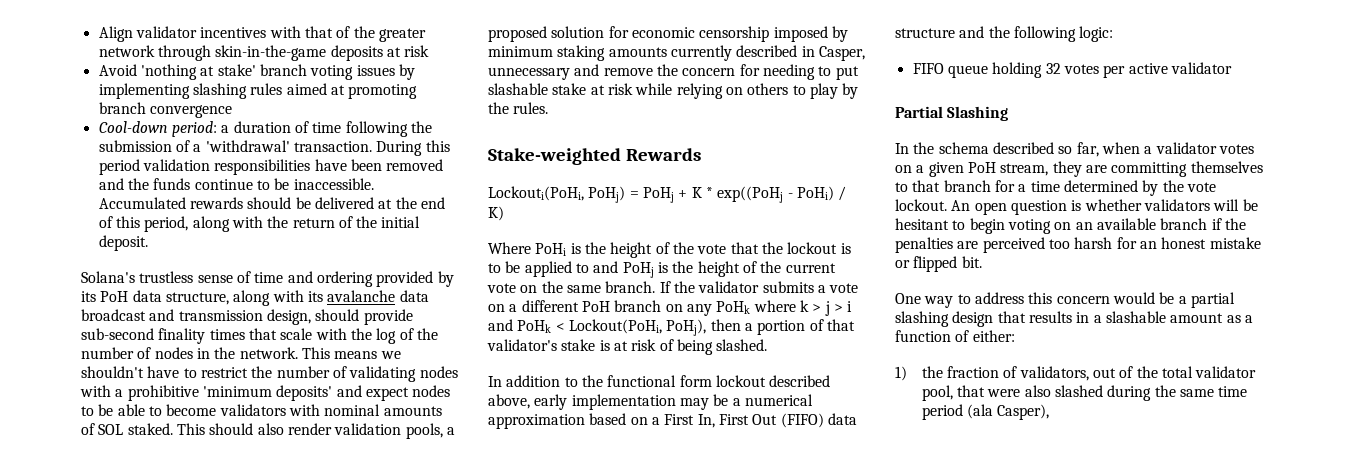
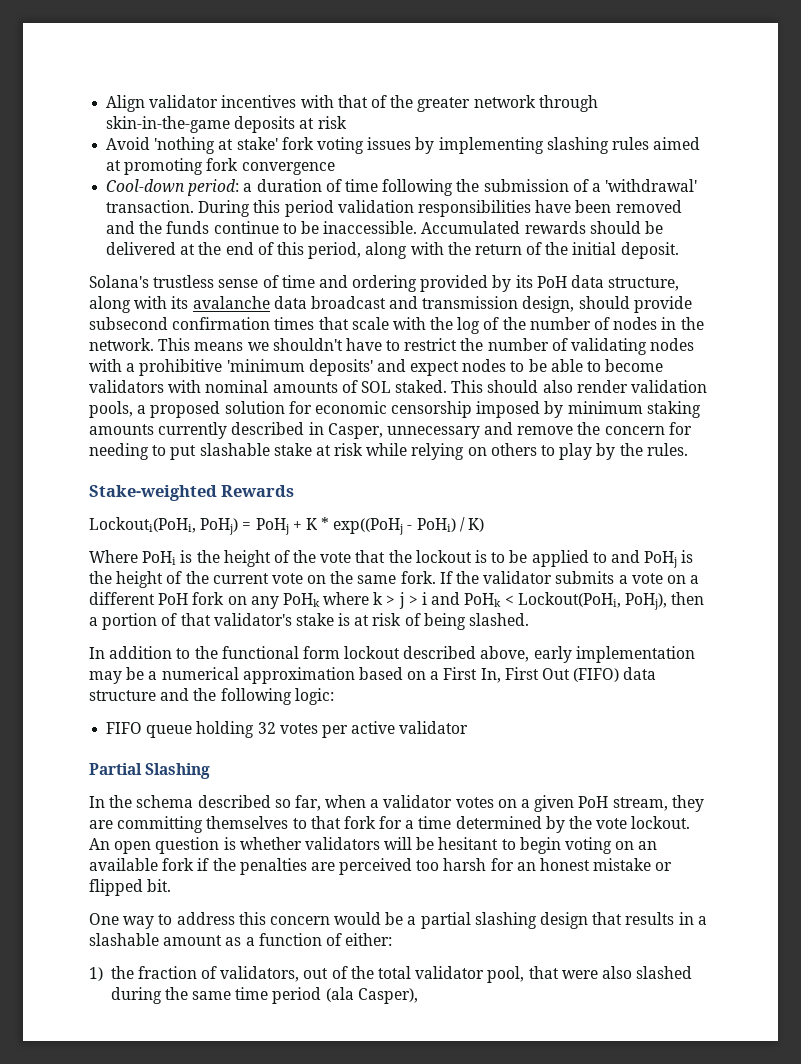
[259,64,307,76] branch -> [281,137,314,150] fork
[98,102,146,114] branch -> [206,158,239,171] fork
[81,328,206,344] sub-second finality -> [89,317,271,330] subsecond confirmation
[605,281,656,293] branch. -> [400,571,436,584] fork.
[614,300,662,312] branch -> [192,592,225,605] fork
[943,180,991,192] branch -> [343,816,376,829] fork
[1160,218,1208,230] branch -> [162,858,195,871] fork

